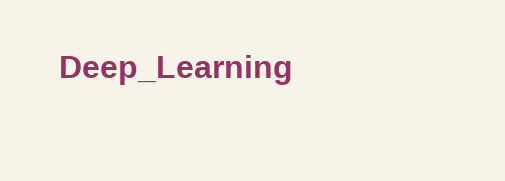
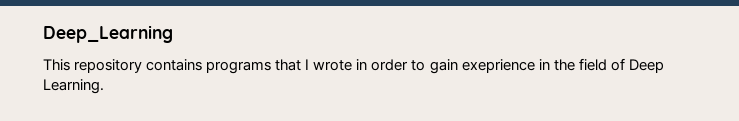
(293, 70) none -> [43,58,664,74] [43,79,104,94] // This repository contains programs that I wrote in order to gain exeprience in the field of Deep Learning.

